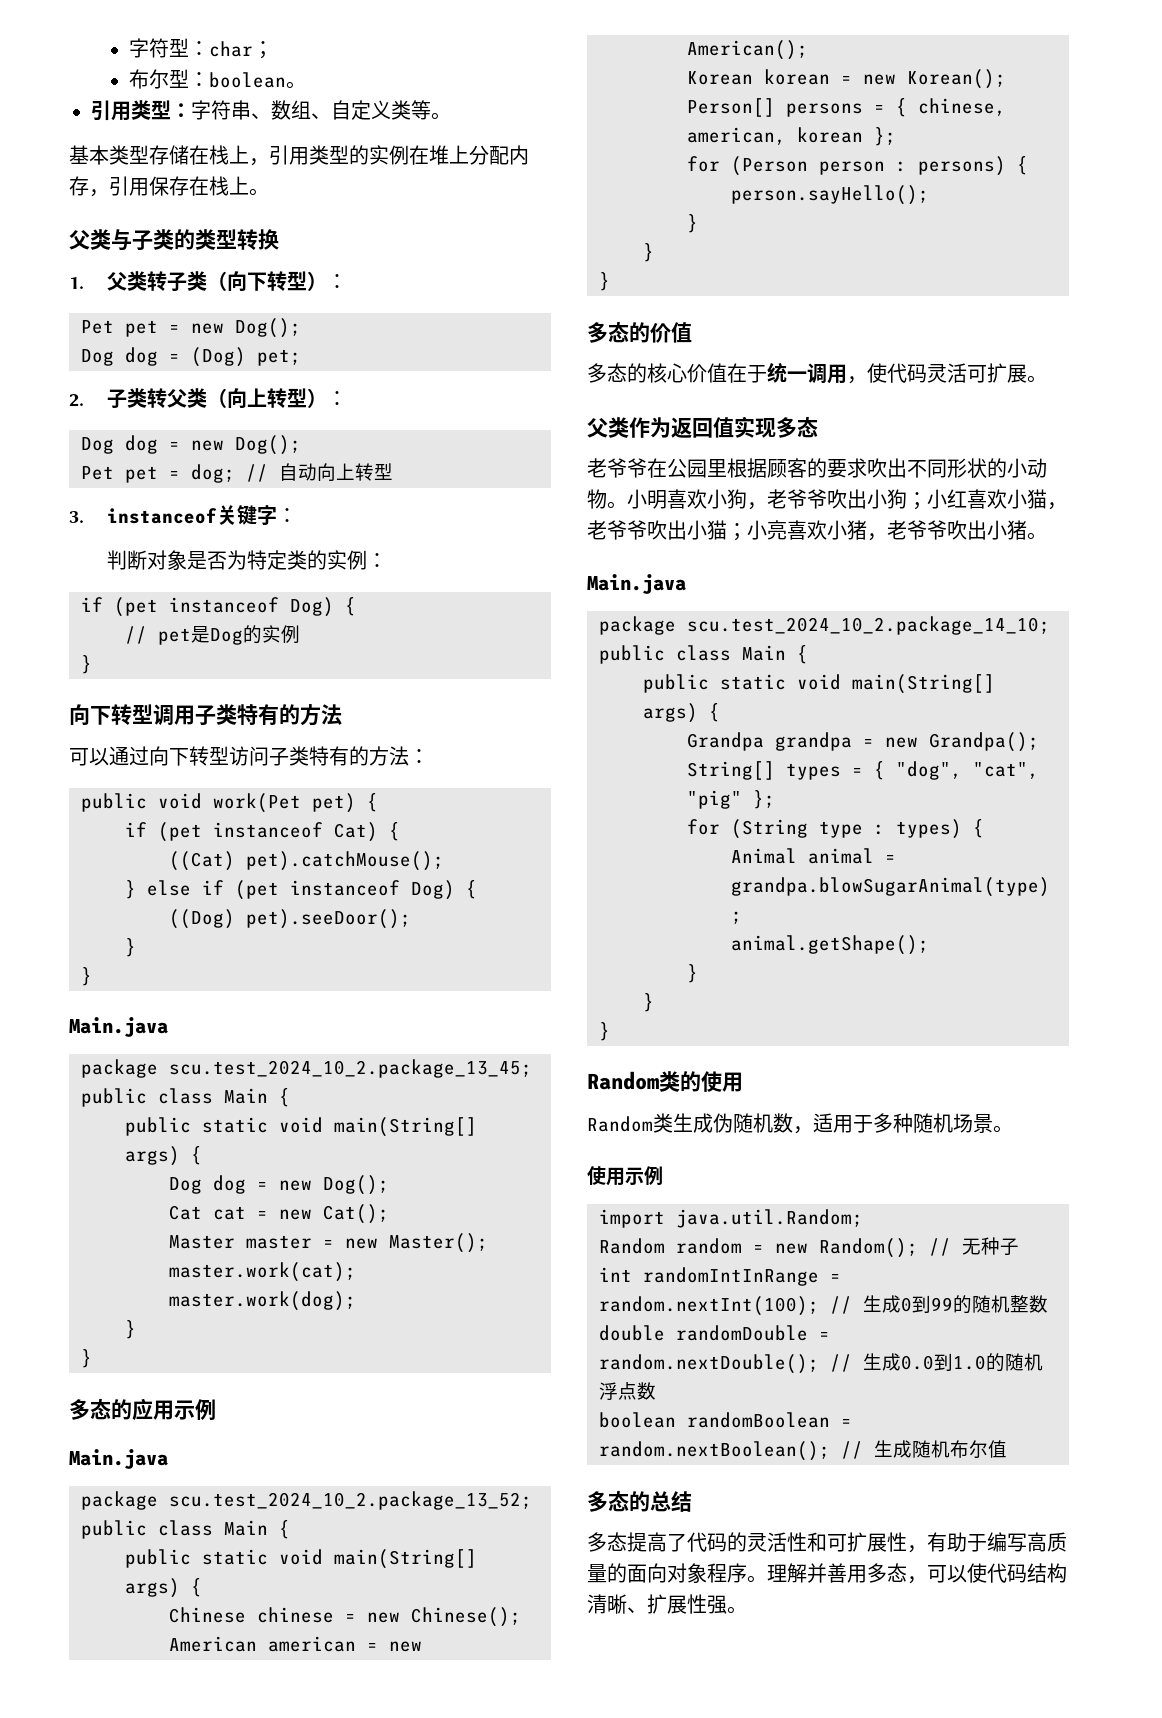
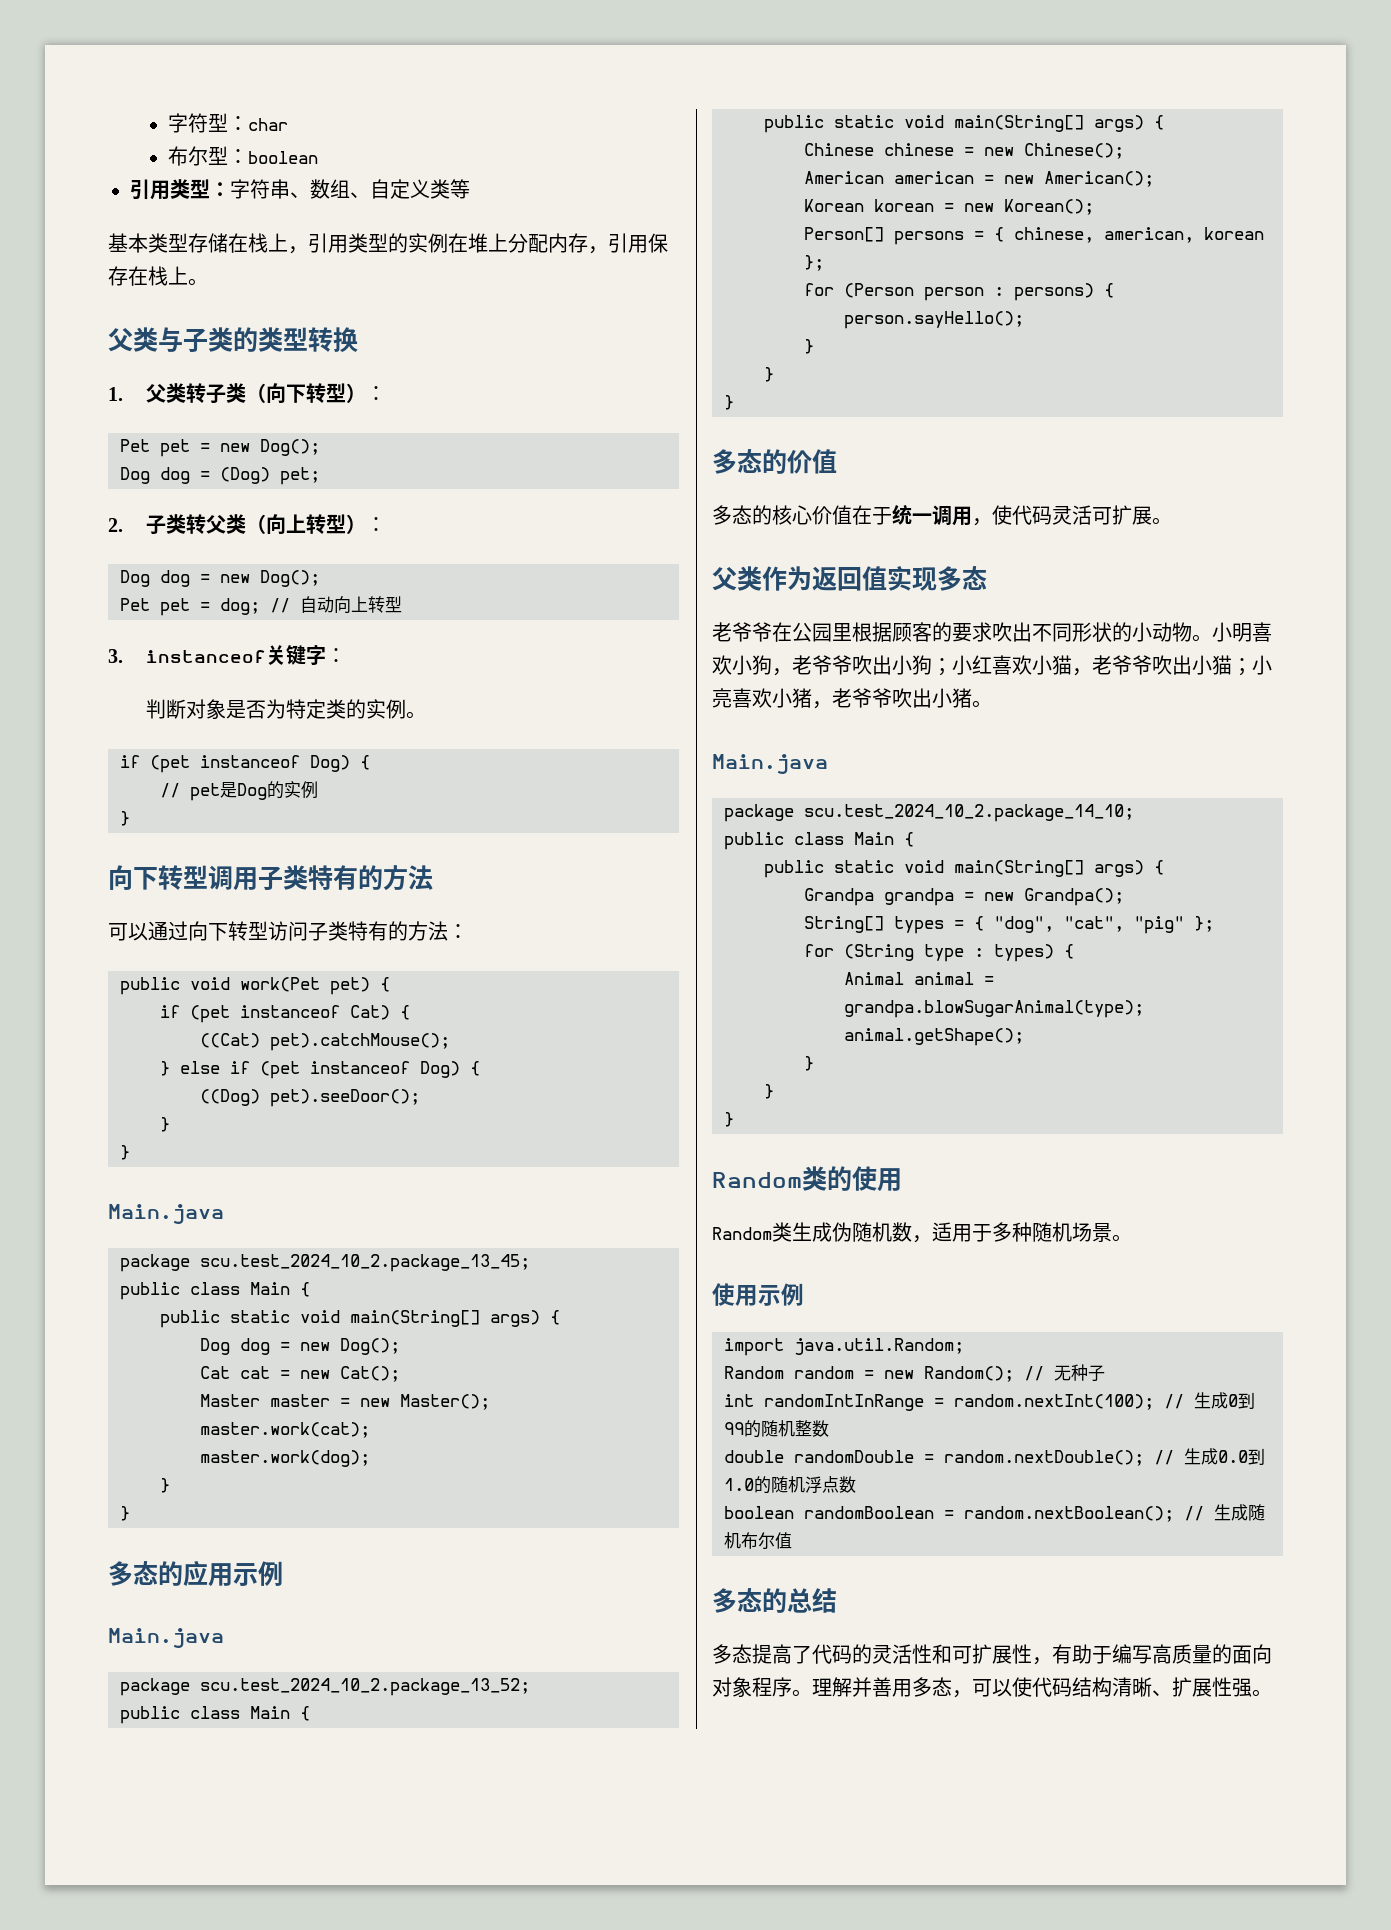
[252,41,273,59] ； -> (289, 124) none
[285,81,306,89] 。 -> (319, 157) none
[431,112,451,120] 。 -> (470, 189) none
[366,553,387,568] ： -> [406,711,427,719] 。

